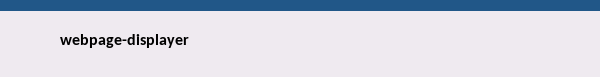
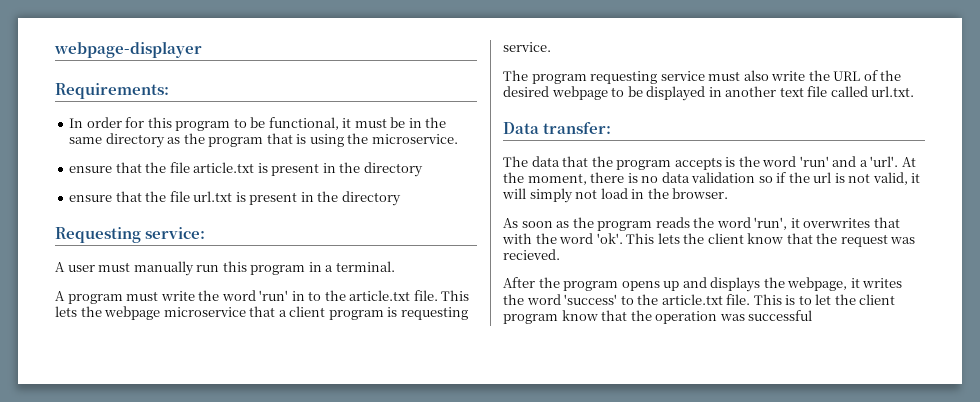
(189, 41) none -> [55,83,169,99] [69,117,447,131] [69,133,458,148] [69,162,423,177] [69,191,401,206] [55,227,206,243] [55,261,395,276] [55,290,470,304] [55,306,468,320] [503,42,551,52] [503,70,902,84] [503,86,915,101] [503,122,612,134] [503,156,916,170] [503,172,921,185] [502,188,729,203] [503,217,900,231] [502,233,916,247] [503,249,560,260] [503,277,903,292] [503,294,896,305] [503,310,813,324] // Requirements: // In order for this program to be functional, it must be in the same directory as the program that is using the microservice. // ensure that the file article.txt is present in the directory // ensure that the file url.txt is present in the directory // Requesting service: // A user must manually run this program in a terminal. // A program must write the word 'run' in to the article.txt file. This lets the webpage microservice that a client program is requesting service. // The program requesting service must also write the URL of the desired webpage to be displayed in another text file called url.txt. // Data transfer: // The data that the program accepts is the word 'run' and a 'url'. At the moment, there is no data validation so if the url is not valid, it will simply not load in the browser. // As soon as the program reads the word 'run', it overwrites that with the word 'ok'. This lets the client know that the request was recieved. // After the program opens up and displays the webpage, it writes the word 'success' to the article.txt file. This is to let the client program know that the operation was successful

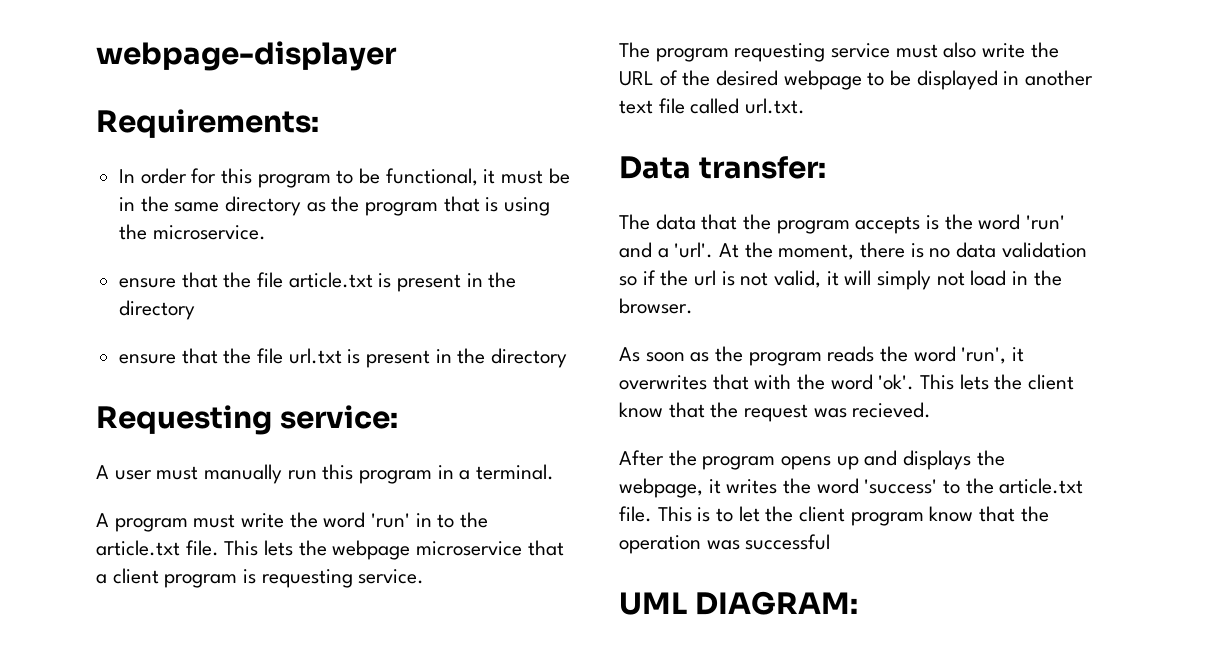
(813, 315) none -> [619,591,858,615] // UML DIAGRAM:

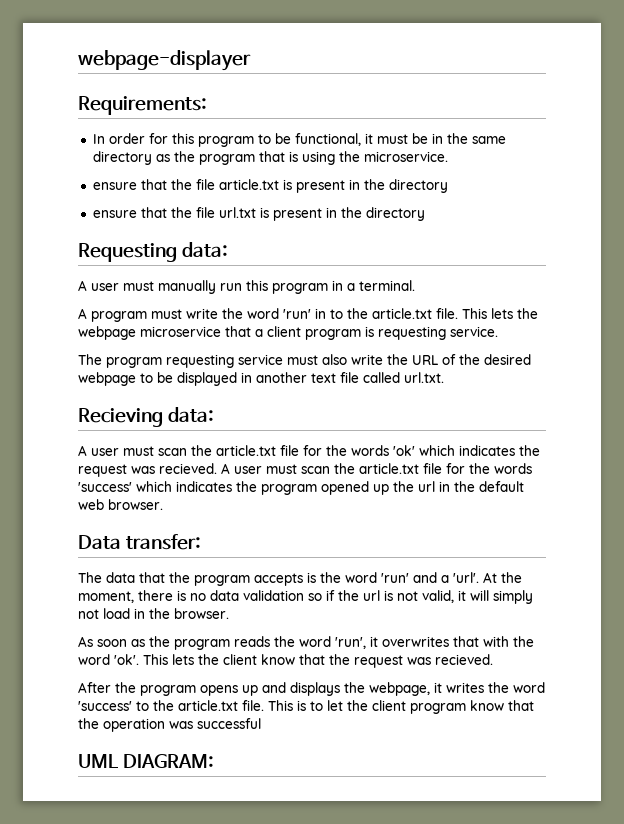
[279,405,398,429] service: -> [181,242,228,257] data:
(806, 106) none -> [78,407,214,427] [78,445,540,456] [78,463,532,477] [78,481,524,495] [78,499,163,510] // Recieving data: // A user must scan the article.txt file for the words 'ok' which indicates the request was recieved. A user must scan the article.txt file for the words 'success' which indicates the program opened up the url in the default web browser.

